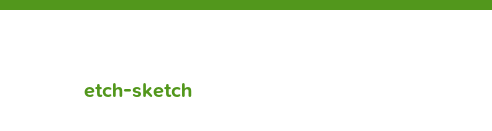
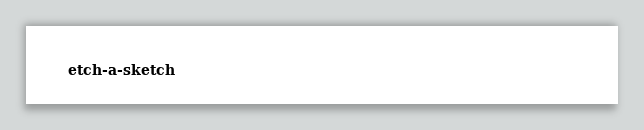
[84,83,192,98] etch-sketch -> [68,64,175,75] etch-a-sketch

